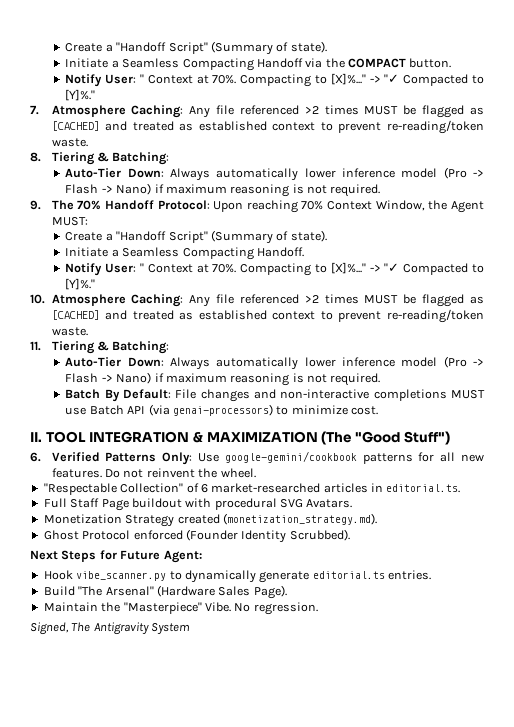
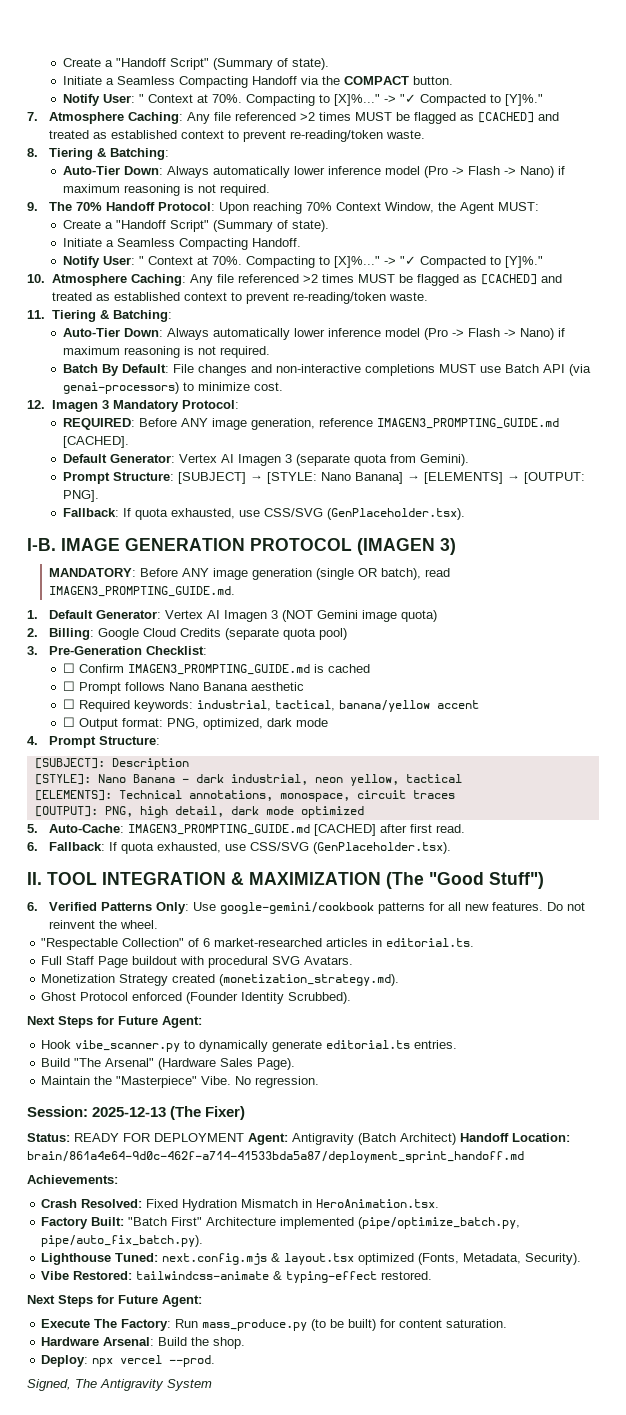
(378, 410) none -> [27,400,239,412] [62,418,559,430] [62,436,129,448] [62,454,469,466] [62,472,585,484] [62,490,99,502] [62,508,465,520] [27,538,456,555] [48,568,450,580] [48,586,235,597] [27,610,437,622] [27,628,347,640] [27,646,207,655] [62,663,370,675] [62,681,304,694] [62,699,479,712] [62,717,328,730] [27,736,160,748] [34,758,189,770] [34,774,462,786] [34,790,455,802] [34,806,364,818] [27,824,465,836] [27,842,451,854] // 12. Imagen 3 Mandatory Protocol: // REQUIRED: Before ANY image generation, reference IMAGEN3_PROMPTING_GUIDE.md [CACHED]. // Default Generator: Vertex AI Imagen 3 (separate quota from Gemini). // Prompt Structure: [SUBJECT] → [STYLE: Nano Banana] → [ELEMENTS] → [OUTPUT: PNG]. // Fallback: If quota exhausted, use CSS/SVG (GenPlaceholder.tsx). // I-B. IMAGE GENERATION PROTOCOL (IMAGEN 3) // MANDATORY: Before ANY image generation (single OR batch), read IMAGEN3_PROMPTING_GUIDE.md. // 1. Default Generator: Vertex AI Imagen 3 (NOT Gemini image quota) // 2. Billing: Google Cloud Credits (separate quota pool) // 3. Pre-Generation Checklist: // ☐ Confirm IMAGEN3_PROMPTING_GUIDE.md is cached // ☐ Prompt follows Nano Banana aesthetic // ☐ Required keywords: industrial, tactical, banana/yellow accent // ☐ Output format: PNG, optimized, dark mode // 4. Prompt Structure: // [SUBJECT]: Description // [STYLE]: Nano Banana - dark industrial, neon yellow, tactical // [ELEMENTS]: Technical annotations, monospace, circuit traces // [OUTPUT]: PNG, high detail, dark mode optimized // 5. Auto-Cache: IMAGEN3_PROMPTING_GUIDE.md [CACHED] after first read. // 6. Fallback: If quota exhausted, use CSS/SVG (GenPlaceholder.tsx).
(318, 608) none -> [27,1106,246,1120] [27,1133,570,1145] [27,1151,524,1163] [27,1175,118,1184] [41,1199,440,1211] [41,1217,521,1229] [41,1235,204,1247] [41,1253,582,1265] [41,1271,433,1283] [27,1295,202,1307] [41,1319,508,1331] [41,1337,246,1349] [41,1355,216,1367] // Session: 2025-12-13 (The Fixer) // Status: READY FOR DEPLOYMENT Agent: Antigravity (Batch Architect) Handoff Location: brain/861a4e64-9d0c-462f-a714-41533bda5a87/deployment_sprint_handoff.md // Achievements: // Crash Resolved: Fixed Hydration Mismatch in HeroAnimation.tsx. // Factory Built: "Batch First" Architecture implemented (pipe/optimize_batch.py, pipe/auto_fix_batch.py). // Lighthouse Tuned: next.config.mjs & layout.tsx optimized (Fonts, Metadata, Security). // Vibe Restored: tailwindcss-animate & typing-effect restored. // Next Steps for Future Agent: // Execute The Factory: Run mass_produce.py (to be built) for content saturation. // Hardware Arsenal: Build the shop. // Deploy: npx vercel --prod.

